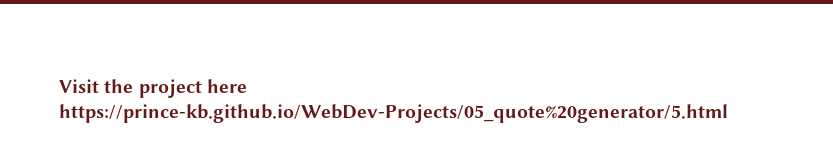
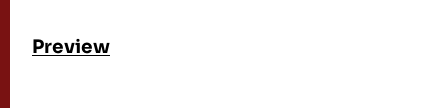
[59,79,247,98] [59,104,728,123] Visit the project here https://prince-kb.github.io/WebDev-Projects/05_quote%20generator/5.html -> [32,38,110,54] Preview

